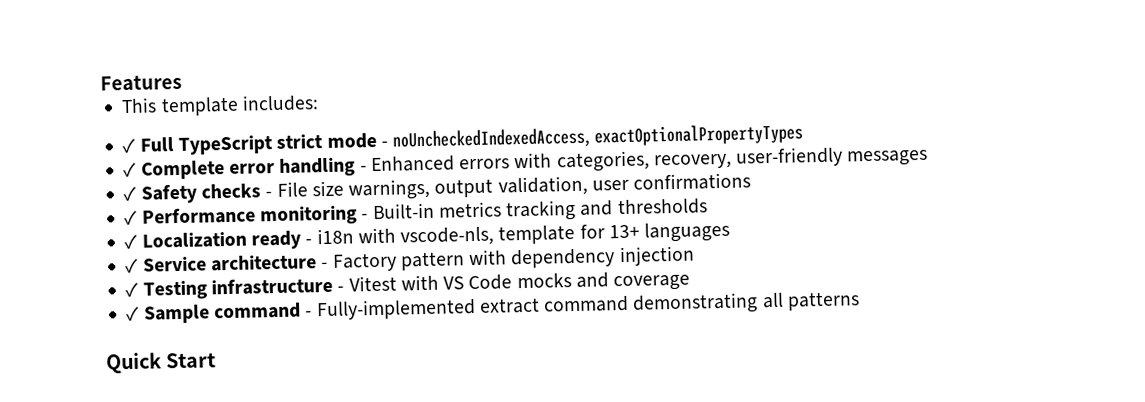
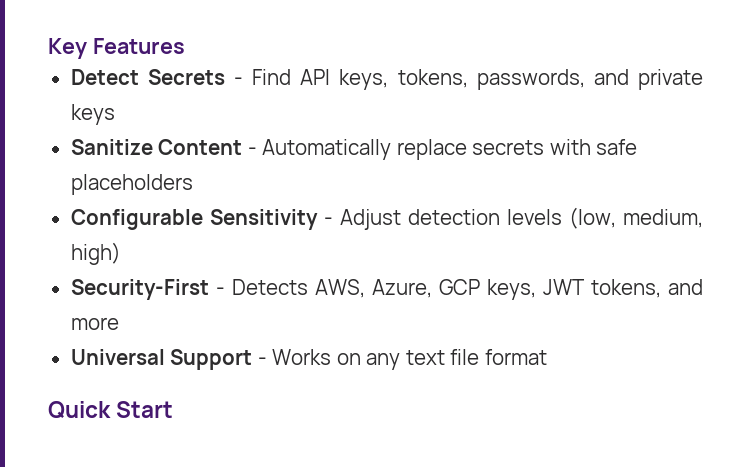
(100, 82) none -> [48,38,87,59] Key
[121,94,319,117] [122,123,804,155] [123,146,929,180] [123,172,752,204] [124,198,708,226] [124,221,731,250] [125,245,695,274] [125,272,691,300] [126,291,860,324] This template includes: // ✓ Full TypeScript strict mode - noUncheckedIndexedAccess, exactOptionalPropertyTypes // ✓ Complete error handling - Enhanced errors with categories, recovery, user-friendly messages // ✓ Safety checks - File size warnings, output validation, user confirmations // ✓ Performance monitoring - Built-in metrics tracking and thresholds // ✓ Localization ready - i18n with vscode-nls, template for 13+ languages // ✓ Service architecture - Factory pattern with dependency injection // ✓ Testing infrastructure - Vitest with VS Code mocks and coverage // ✓ Sample command - Fully-implemented extract command demonstrating all patterns -> [70,69,703,90] [70,104,115,125] [70,139,638,160] [70,174,193,195] [70,207,704,230] [70,242,121,265] [70,279,703,300] [70,317,119,330] [70,349,547,370] Detect Secrets - Find API keys, tokens, passwords, and private keys // Sanitize Content - Automatically replace secrets with safe placeholders // Configurable Sensitivity - Adjust detection levels (low, medium, high) // Security-First - Detects AWS, Azure, GCP keys, JWT tokens, and more // Universal Support - Works on any text file format

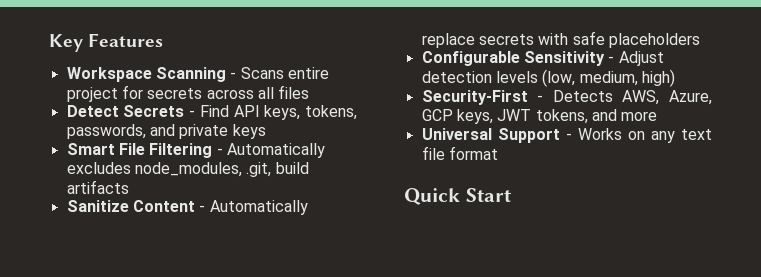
(185, 46) none -> [66,67,329,82] [66,85,310,102] // Workspace Scanning - Scans entire project for secrets across all files
(115, 114) none -> [66,143,325,158] [66,162,309,177] [66,180,129,194] // Smart File Filtering - Automatically excludes node_modules, .git, build artifacts

